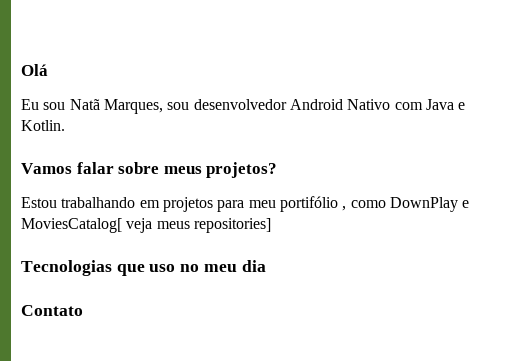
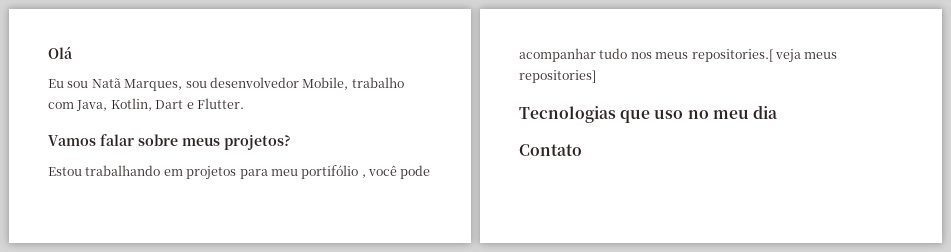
[289,99,466,110] [21,120,65,131] Android Nativo com Java e Kotlin. -> [302,77,404,90] [48,98,244,111] Mobile, trabalho com Java, Kotlin, Dart e Flutter.
[350,197,470,212] [21,218,122,233] como DownPlay e MoviesCatalog[ -> [368,165,431,179] [519,48,773,62] você pode acompanhar tudo nos meus repositories.[

